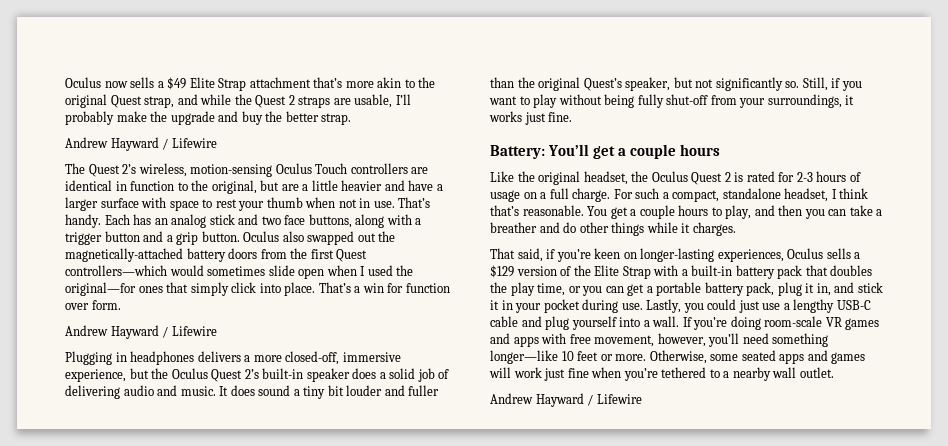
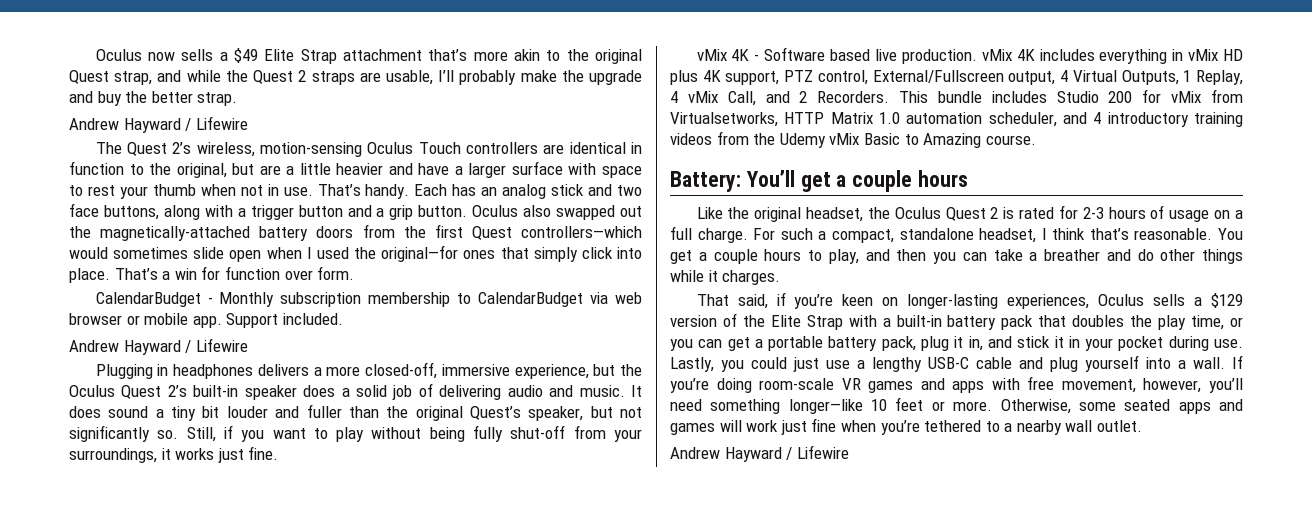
(121, 305) none -> [95,292,642,307] [69,313,343,328] // CalendarBudget - Monthly subscription membership to CalendarBudget via web browser or mobile app. Support included.
(573, 117) none -> [696,47,1243,64] [670,70,1243,85] [670,89,1243,106] [670,112,1243,127] [670,131,1036,148] // vMix 4K - Software based live production. vMix 4K includes everything in vMix HD plus 4K support, PTZ control, External/Fullscreen output, 4 Virtual Outputs, 1 Replay, 4 vMix Call, and 2 Recorders. This bundle includes Studio 200 for vMix from Virtualsetworks, HTTP Matrix 1.0 automation scheduler, and 4 introductory training videos from the Udemy vMix Basic to Amazing course.

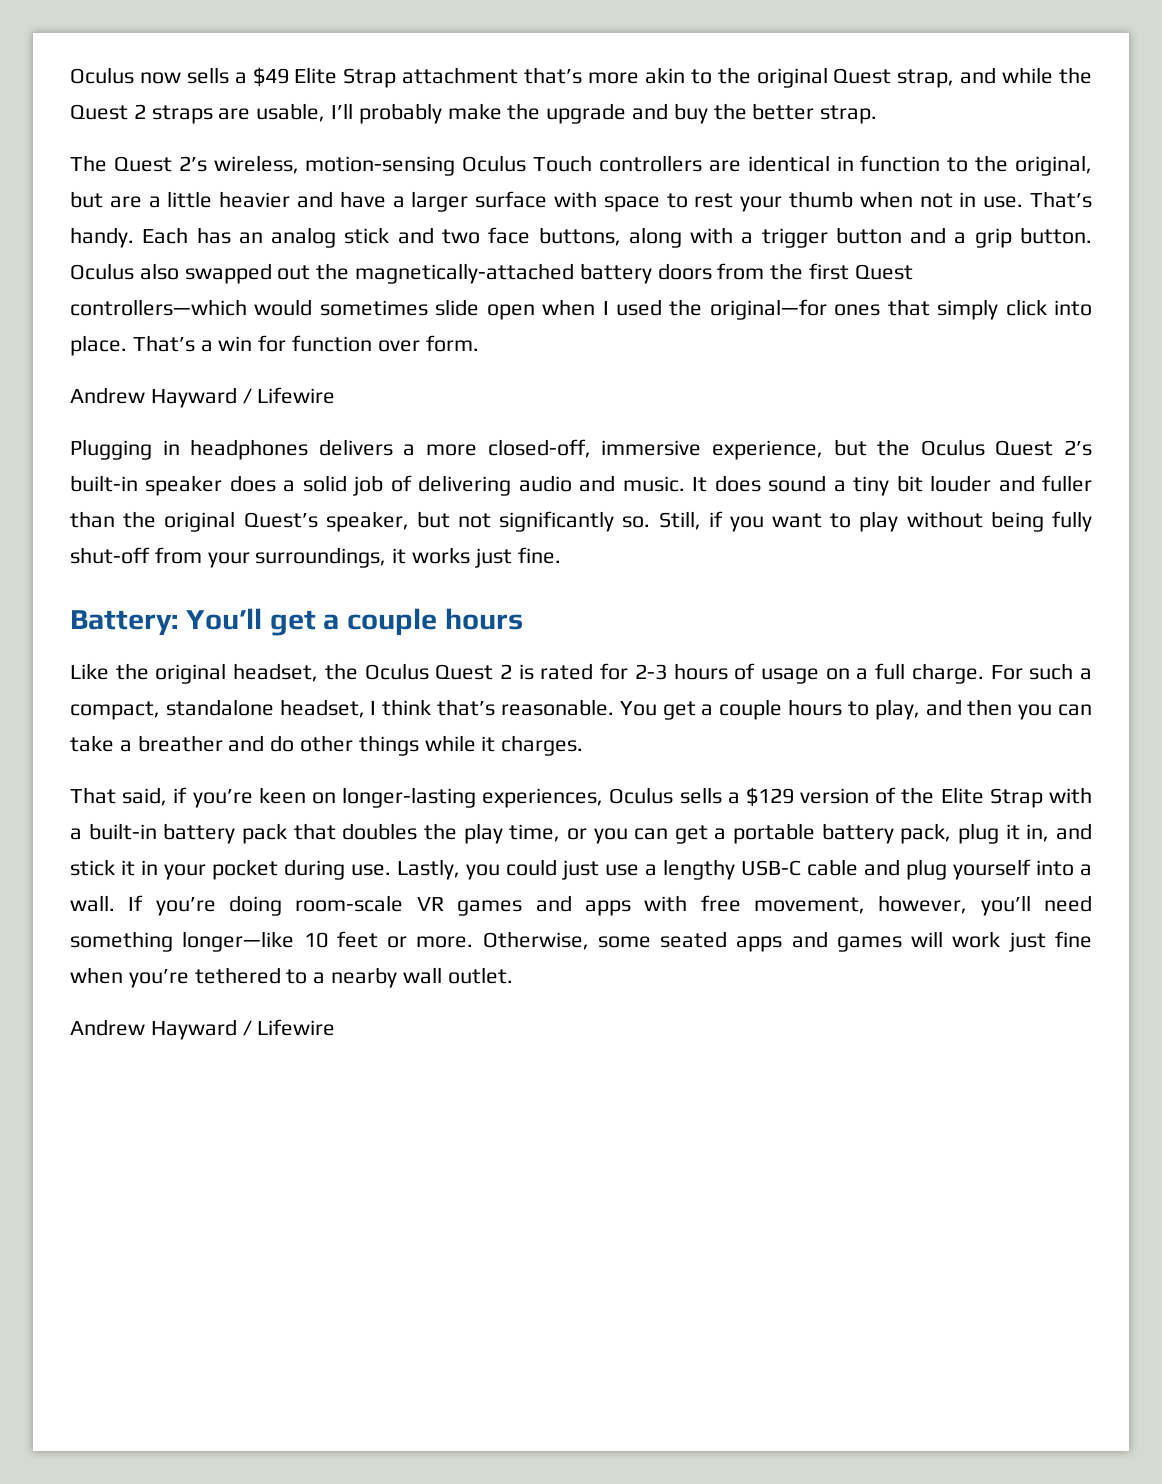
[69,116,248,133] // Andrew Hayward / Lifewire -> (878, 114) none
[95,292,642,307] [69,313,343,328] // CalendarBudget - Monthly subscription membership to CalendarBudget via web browser or mobile app. Support included. -> (479, 343) none
[696,47,1243,64] [670,70,1243,85] [670,89,1243,106] [670,112,1243,127] [670,131,1036,148] // vMix 4K - Software based live production. vMix 4K includes everything in vMix HD plus 4K support, PTZ control, External/Fullscreen output, 4 Virtual Outputs, 1 Replay, 4 vMix Call, and 2 Recorders. This bundle includes Studio 200 for vMix from Virtualsetworks, HTTP Matrix 1.0 automation scheduler, and 4 introductory training videos from the Udemy vMix Basic to Amazing course. -> (561, 555) none

